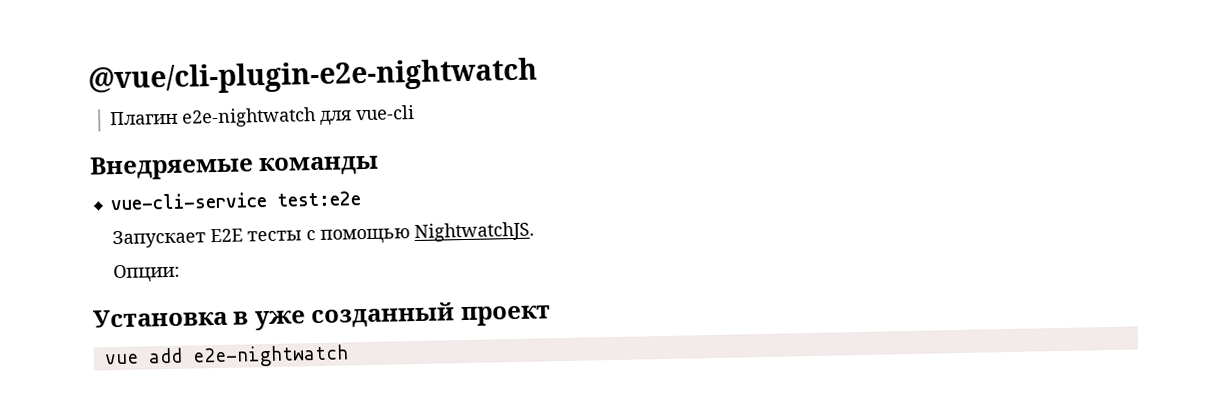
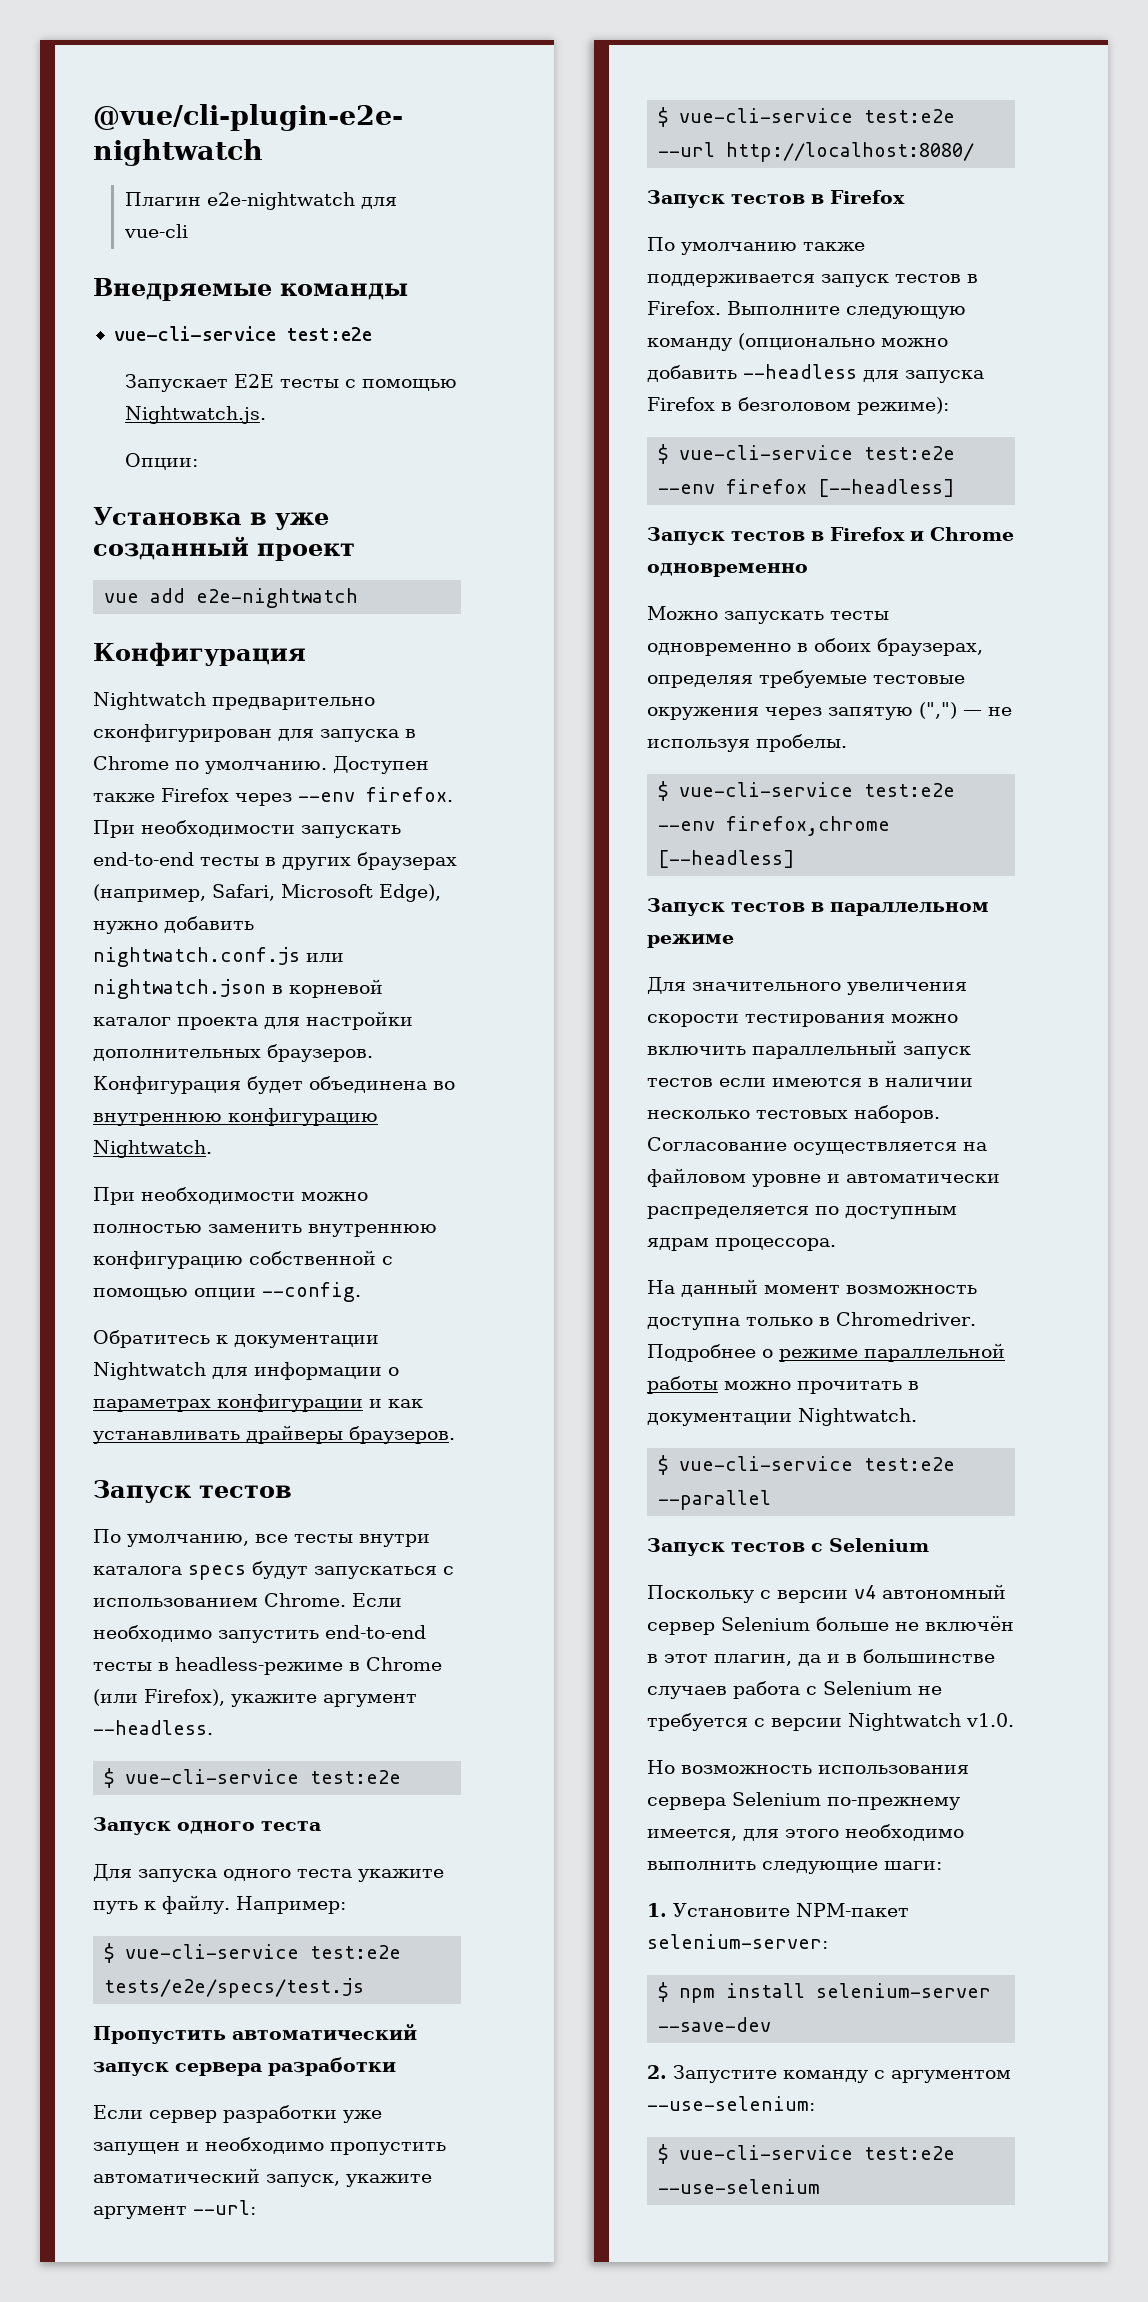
[414,221,536,243] NightwatchJS. -> [124,406,266,424] Nightwatch.js.
(349, 356) none -> [93,642,306,666] [93,692,375,710] [93,724,416,742] [93,756,429,774] [93,787,453,806] [93,820,401,838] [93,852,457,870] [93,884,441,902] [93,916,254,934] [93,947,344,967] [93,979,383,999] [93,1011,413,1030] [93,1044,373,1062] [93,1076,455,1094] [93,1108,378,1126] [93,1140,212,1158] [93,1187,368,1205] [93,1224,437,1237] [93,1250,393,1269] [93,1282,361,1302] [93,1330,379,1348] [93,1362,399,1380] [93,1394,423,1412] [93,1425,455,1444] [93,1480,292,1503] [93,1529,430,1547] [93,1561,454,1580] [93,1593,402,1607] [93,1625,426,1643] [93,1657,442,1675] [93,1689,417,1707] [93,1720,213,1735] [104,1768,402,1788] [93,1817,321,1835] [93,1864,444,1882] [93,1895,346,1914] [104,1943,402,1963] [104,1978,365,1998] [93,2024,417,2044] [93,2057,396,2076] [93,2105,382,2123] [93,2137,446,2155] [93,2168,432,2187] [93,2200,256,2219] [658,107,956,127] [658,142,975,162] [647,190,905,208] [647,237,865,255] [647,274,978,287] [647,301,966,319] [647,333,948,351] [647,364,984,383] [647,397,949,415] [658,444,956,464] [658,479,956,497] [647,527,1014,545] [647,563,808,577] [647,606,889,624] [647,638,983,656] [647,670,965,688] [647,702,1012,720] [647,734,847,752] [658,781,956,801] [658,816,891,836] [658,850,796,868] [647,898,989,916] [647,934,734,948] [647,977,967,995] [647,1014,958,1027] [647,1040,971,1059] [647,1078,973,1087] [647,1105,940,1123] [647,1137,987,1155] [647,1168,1000,1187] [647,1206,957,1219] [647,1238,836,1251] [647,1279,977,1297] [647,1312,976,1330] [647,1343,1005,1362] [647,1376,919,1394] [647,1408,917,1426] [658,1455,956,1475] [658,1490,772,1510] [647,1538,929,1556] [647,1584,1006,1603] [647,1616,1014,1635] [647,1649,995,1666] [647,1681,942,1699] [647,1713,1014,1731] [647,1760,969,1774] [647,1792,960,1810] [647,1824,964,1841] [647,1861,942,1874] [647,1903,909,1917] [647,1934,828,1949] [658,1982,992,2003] [658,2017,772,2032] [647,2065,1011,2083] [647,2096,815,2111] [658,2144,956,2164] [658,2179,821,2194] // Конфигурация // Nightwatch предварительно сконфигурирован для запуска в Chrome по умолчанию. Доступен также Firefox через --env firefox. При необходимости запускать end-to-end тесты в других браузерах (например, Safari, Microsoft Edge), нужно добавить nightwatch.conf.js или nightwatch.json в корневой каталог проекта для настройки дополнительных браузеров. Конфигурация будет объединена во внутреннюю конфигурацию Nightwatch. // При необходимости можно полностью заменить внутреннюю конфигурацию собственной с помощью опции --config. // Обратитесь к документации Nightwatch для информации о параметрах конфигурации и как устанавливать драйверы браузеров. // Запуск тестов // По умолчанию, все тесты внутри каталога specs будут запускаться с использованием Chrome. Если необходимо запустить end-to-end тесты в headless-режиме в Chrome (или Firefox), укажите аргумент --headless. // $ vue-cli-service test:e2e // Запуск одного теста // Для запуска одного теста укажите путь к файлу. Например: // $ vue-cli-service test:e2e tests/e2e/specs/test.js // Пропустить автоматический запуск сервера разработки // Если сервер разработки уже запущен и необходимо пропустить автоматический запуск, укажите аргумент --url: // $ vue-cli-service test:e2e --url http://localhost:8080/ // Запуск тестов в Firefox // По умолчанию также поддерживается запуск тестов в Firefox. Выполните следующую команду (опционально можно добавить --headless для запуска Firefox в безголовом режиме): // $ vue-cli-service test:e2e --env firefox [--headless] // Запуск тестов в Firefox и Chrome одновременно // Можно запускать тесты одновременно в обоих браузерах, определяя требуемые тестовые окружения через запятую (",") — не используя пробелы. // $ vue-cli-service test:e2e --env firefox,chrome [--headless] // Запуск тестов в параллельном режиме // Для значительного увеличения скорости тестирования можно включить параллельный запуск тестов если имеются в наличии несколько тестовых наборов. Согласование осуществляется на файловом уровне и автоматически распределяется по доступным ядрам процессора. // На данный момент возможность доступна только в Chromedriver. Подробнее о режиме параллельной работы можно прочитать в документации Nightwatch. // $ vue-cli-service test:e2e --parallel // Запуск тестов с Selenium // Поскольку с версии v4 автономный сервер Selenium больше не включён в этот плагин, да и в большинстве случаев работа с Selenium не требуется с версии Nightwatch v1.0. // Но возможность использования сервера Selenium по-прежнему имеется, для этого необходимо выполнить следующие шаги: // 1. Установите NPM-пакет selenium-server: // $ npm install selenium-server --save-dev // 2. Запустите команду с аргументом --use-selenium: // $ vue-cli-service test:e2e --use-selenium

